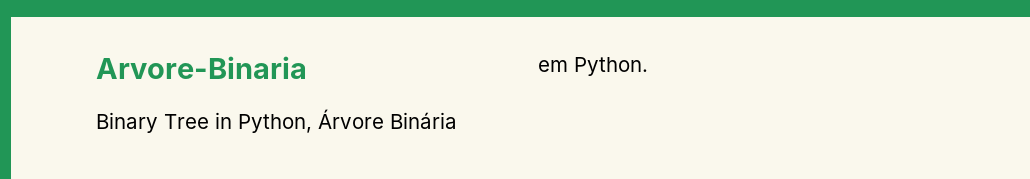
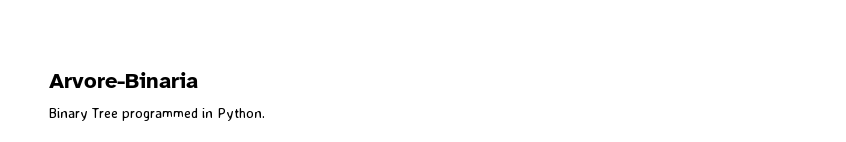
[215,109,457,133] [538,60,568,72] in Python, Árvore Binária em -> [122,108,213,121] programmed in

